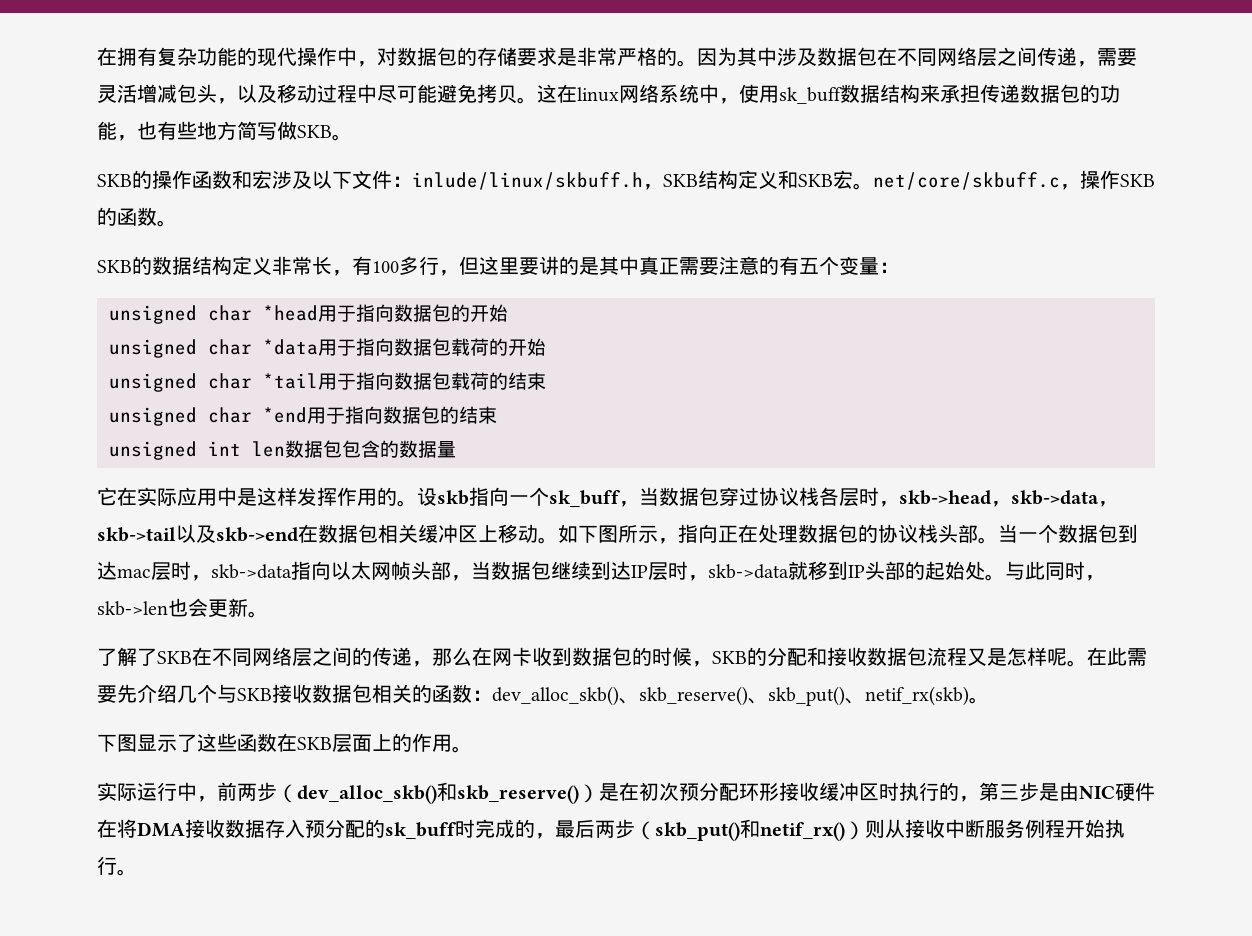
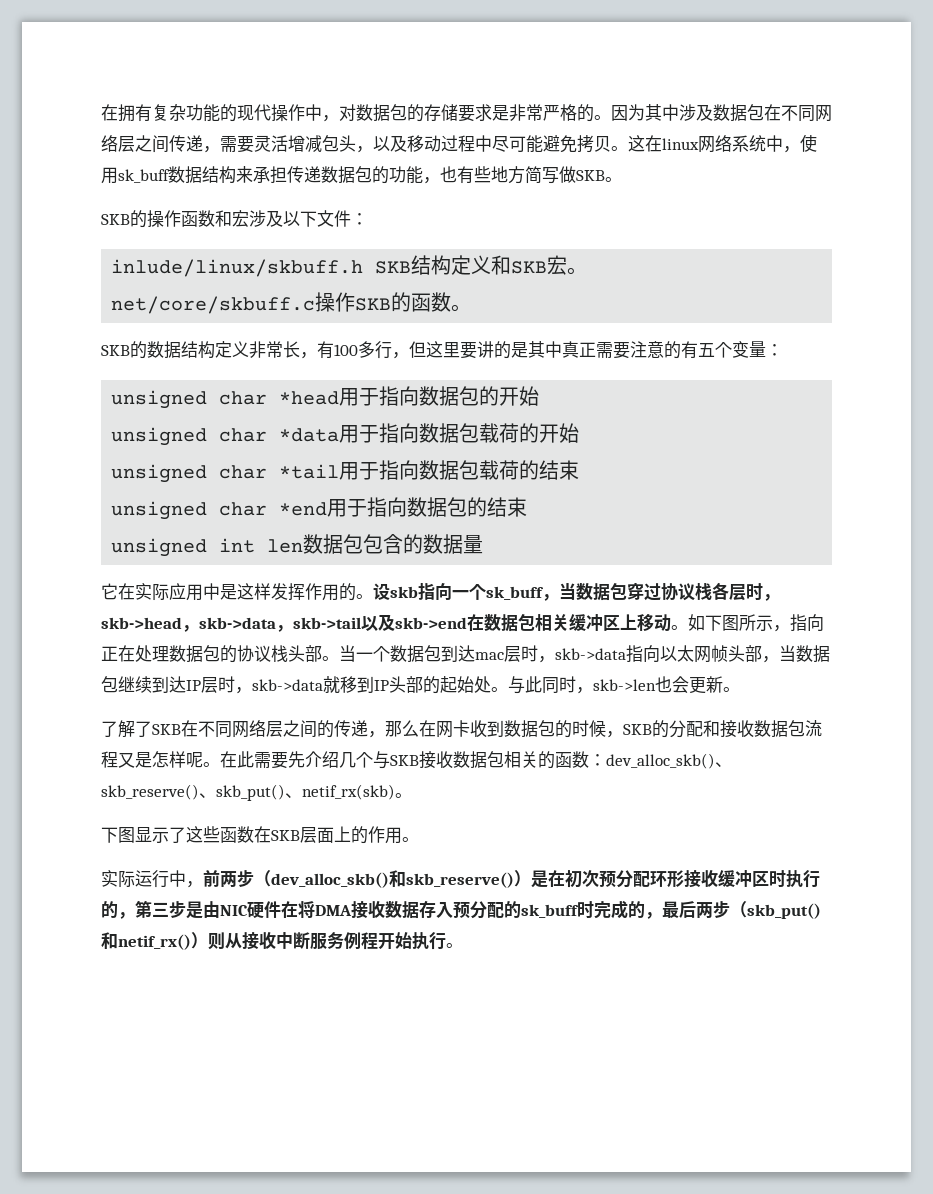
[412,172,663,190] inlude/linux/skbuff.h， -> [111,259,364,277] // inlude/linux/skbuff.h
[873,172,1080,190] net/core/skbuff.c， -> [111,296,316,314] // net/core/skbuff.c

